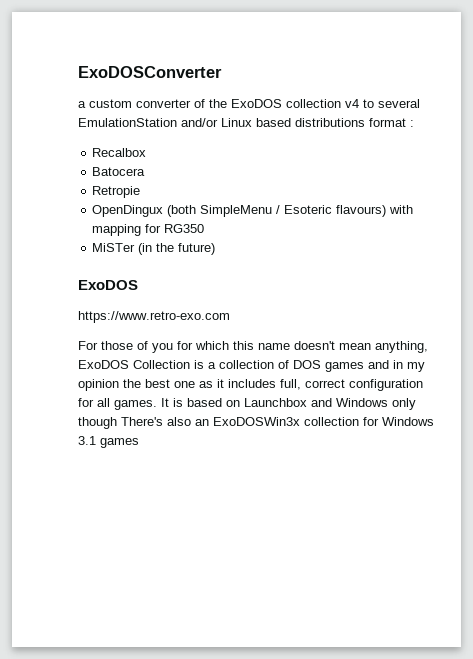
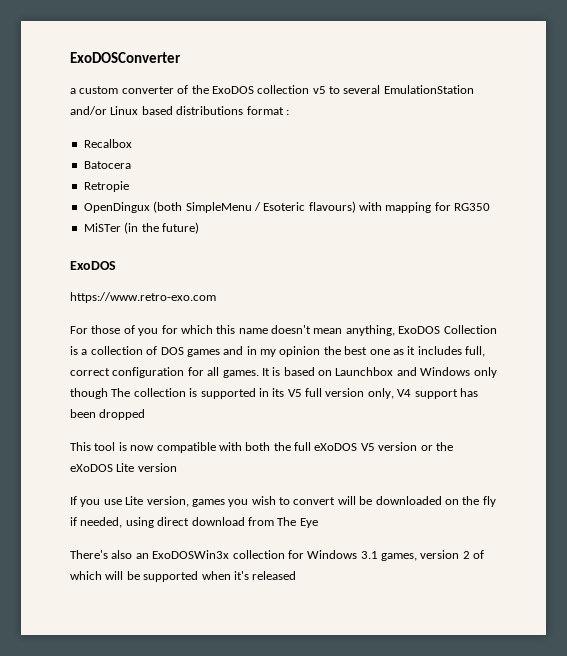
[345,99,359,108] v4 -> [312,86,326,94] v5
(117, 423) none -> [111,388,478,399] [70,409,146,420] [70,442,453,453] [70,463,177,472] [70,496,496,507] [70,517,318,528] The collection is supported in its V5 full version only, V4 support has been dropped // This tool is now compatible with both the full eXoDOS V5 version or the eXoDOS Lite version // If you use Lite version, games you wish to convert will be downloaded on the fly if needed, using direct download from The Eye //
[100,438,139,448] games -> [381,550,485,561] [70,571,297,582] games, version 2 of which will be supported when it's released

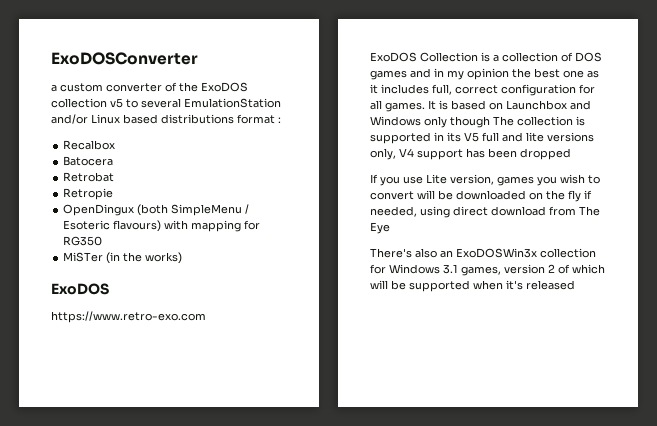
(131, 165) none -> [63,172,115,182] // Retrobat
[161,222,199,234] future) -> [145,252,183,264] works)
[70,325,395,336] For those of you for which this name doesn't mean anything, -> (206, 317) none
[325,388,365,397] version -> [502,132,594,142] and lite versions
[70,442,453,453] [70,463,177,472] // This tool is now compatible with both the full eXoDOS V5 version or the eXoDOS Lite version -> (571, 154) none

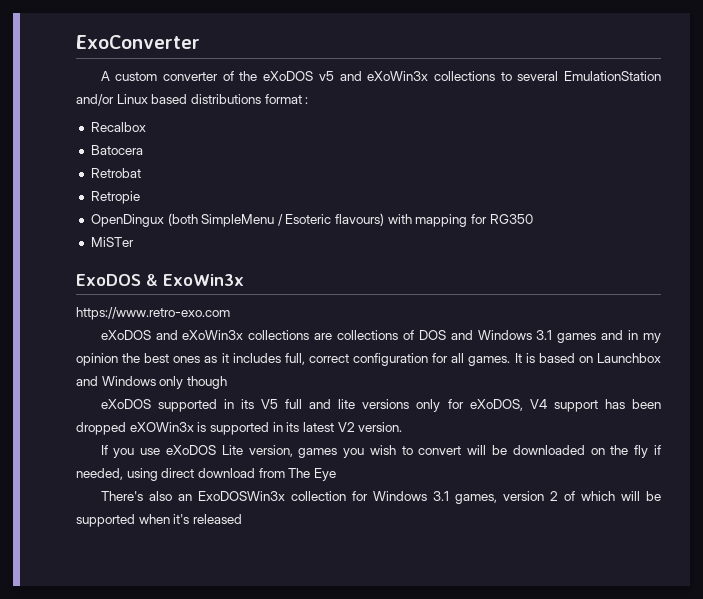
[51,52,198,65] [51,85,57,92] ExoDOSConverter // a -> [76,35,200,49] [100,71,110,81] ExoConverter // A
[201,82,248,92] [51,98,123,108] ExoDOS collection v5 -> [263,71,495,81] eXoDOS v5 and eXoWin3x collections
[106,252,183,264] [51,283,109,295] (in the works) // ExoDOS -> [76,274,244,286] // ExoDOS & ExoWin3x
[370,52,602,62] ExoDOS Collection is a collection of DOS -> [100,330,553,340] eXoDOS and eXoWin3x collections are collections of DOS and Windows 3.1
[563,70,584,78] one -> [173,356,201,363] ones
[493,116,585,126] The collection is -> [100,399,151,409] // eXoDOS
[370,148,396,160] only, -> [416,399,523,412] only for eXoDOS,
(571, 154) none -> [129,422,403,435] eXOWin3x is supported in its latest V2 version.
(423, 180) none -> [165,445,216,455] eXoDOS

